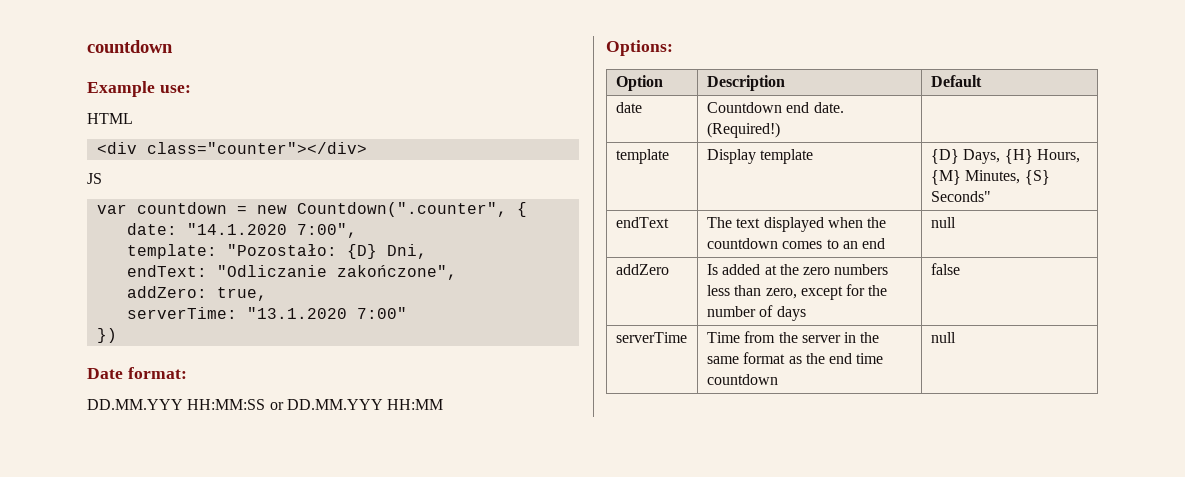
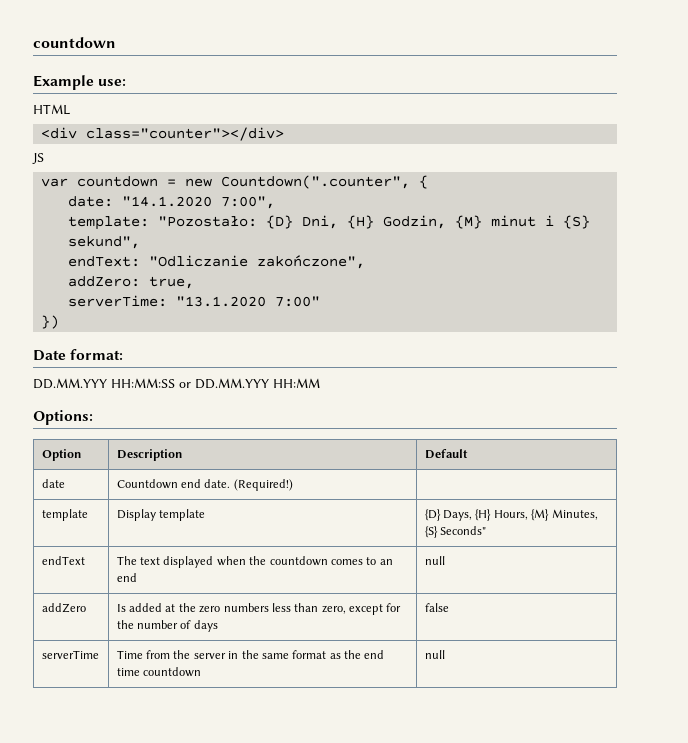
(427, 251) none -> [347,215,591,229] [68,236,141,249] {H} Godzin, {M} minut i {S} sekund",

